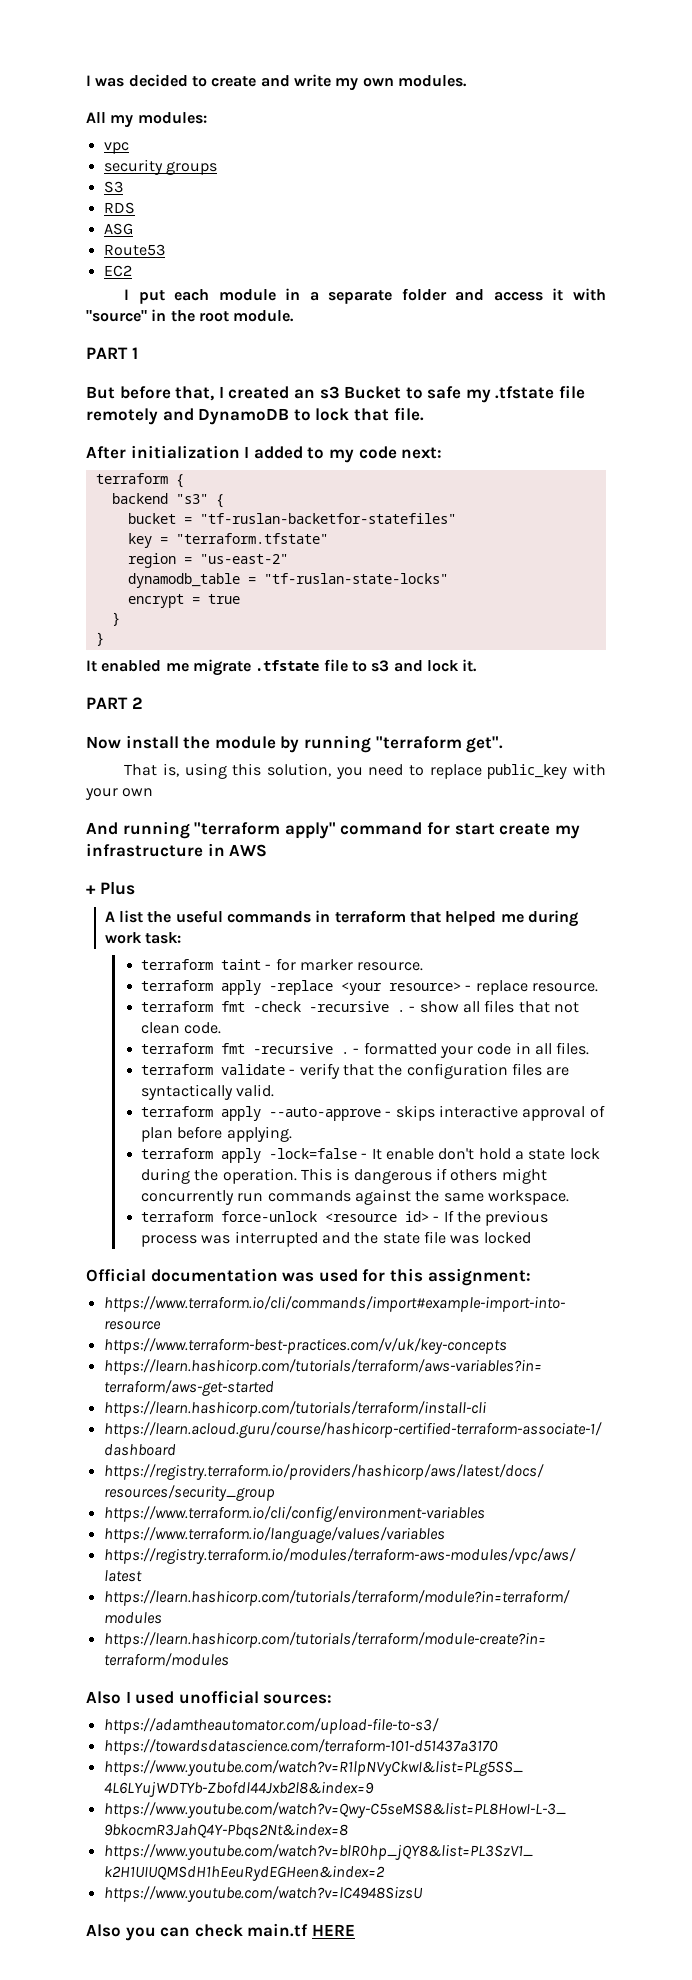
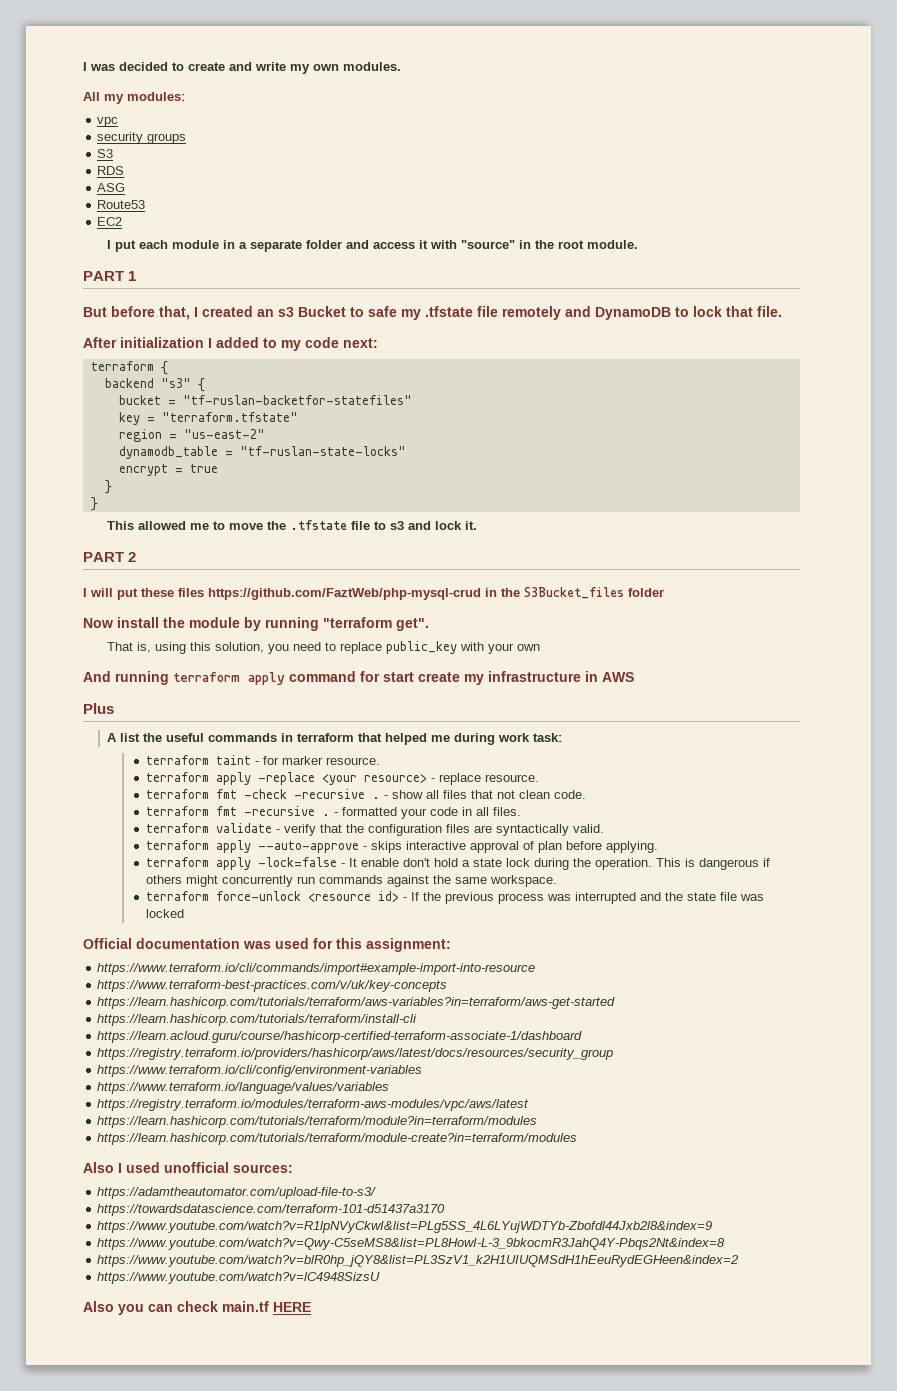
[86,659,251,676] It enabled me migrate -> [106,521,286,530] This allowed me to move the
(143, 703) none -> [83,587,664,600] // I will put these files https://github.com/FaztWeb/php-mysql-crud in the S3Bucket_files folder
[194,822,336,839] "terraform apply" -> [173,672,285,685] terraform apply
[86,885,96,894] + -> (634, 677) none

